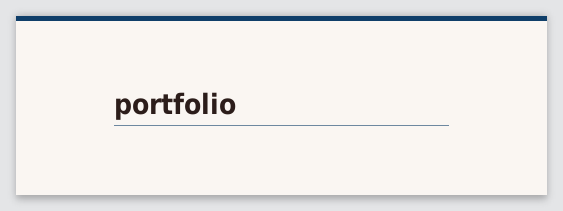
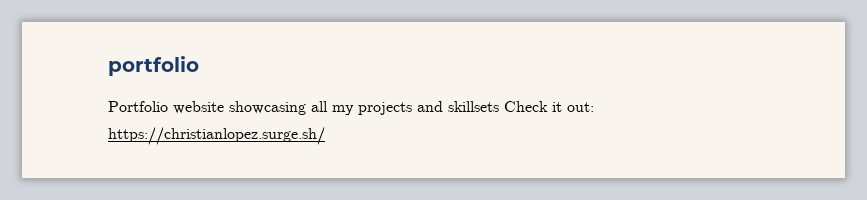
(236, 106) none -> [108,101,594,115] [108,127,325,145] // Portfolio website showcasing all my projects and skillsets Check it out: https://christianlopez.surge.sh/

